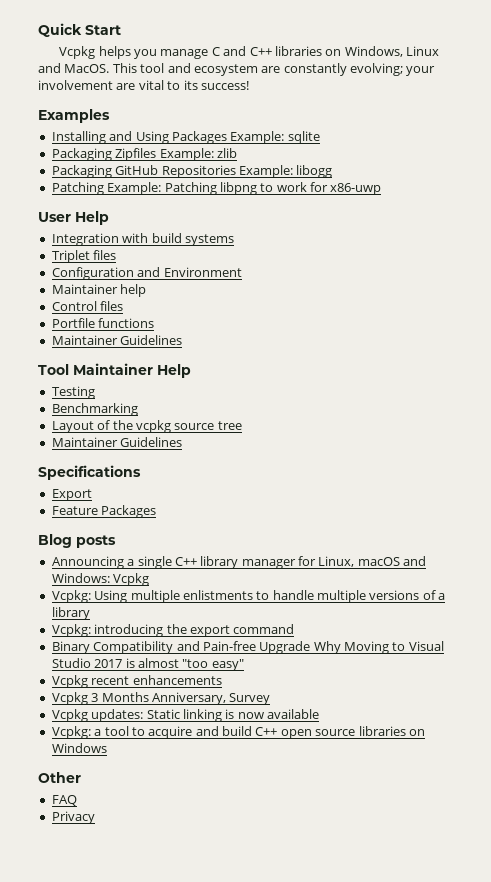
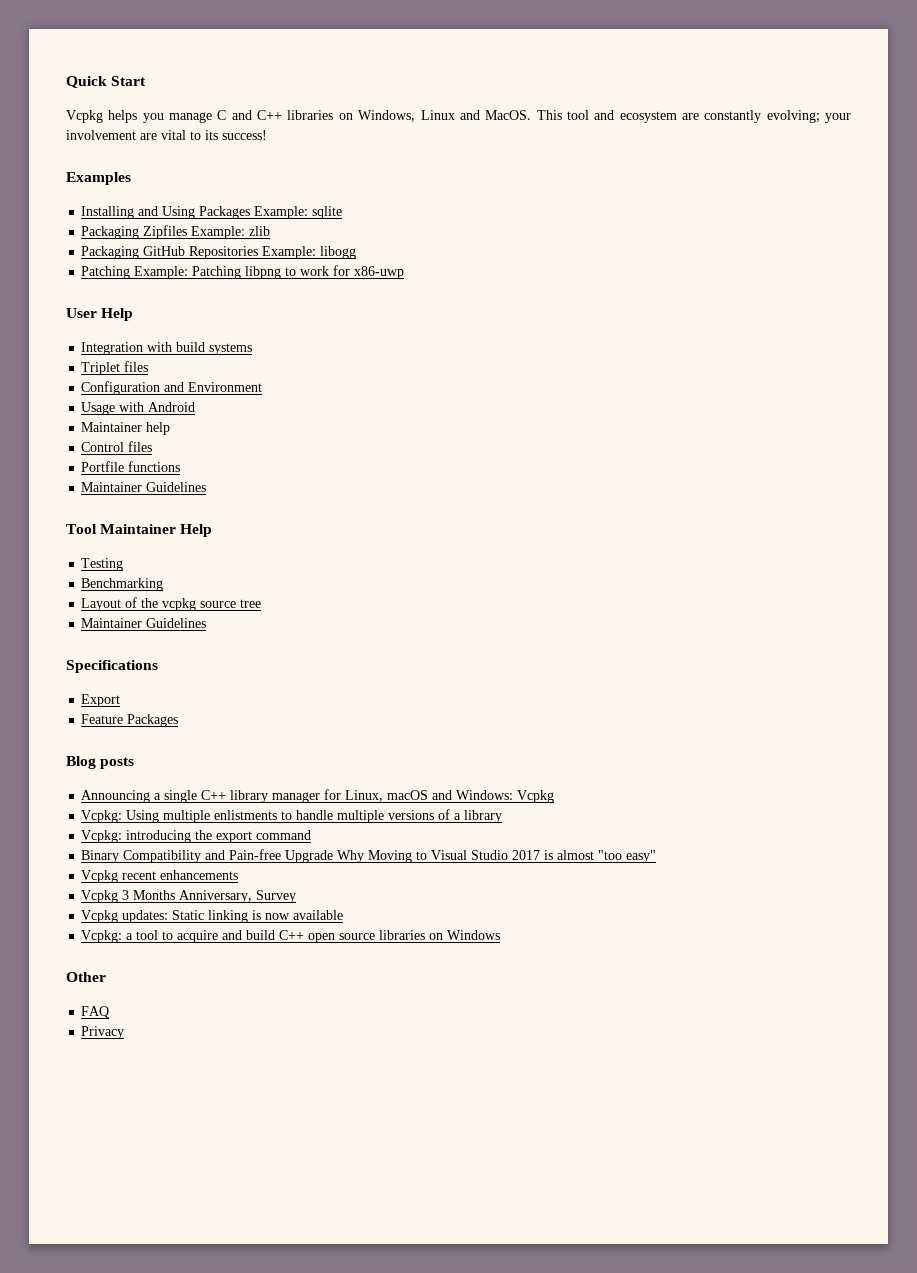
(242, 272) none -> [81,402,196,415] // Usage with Android

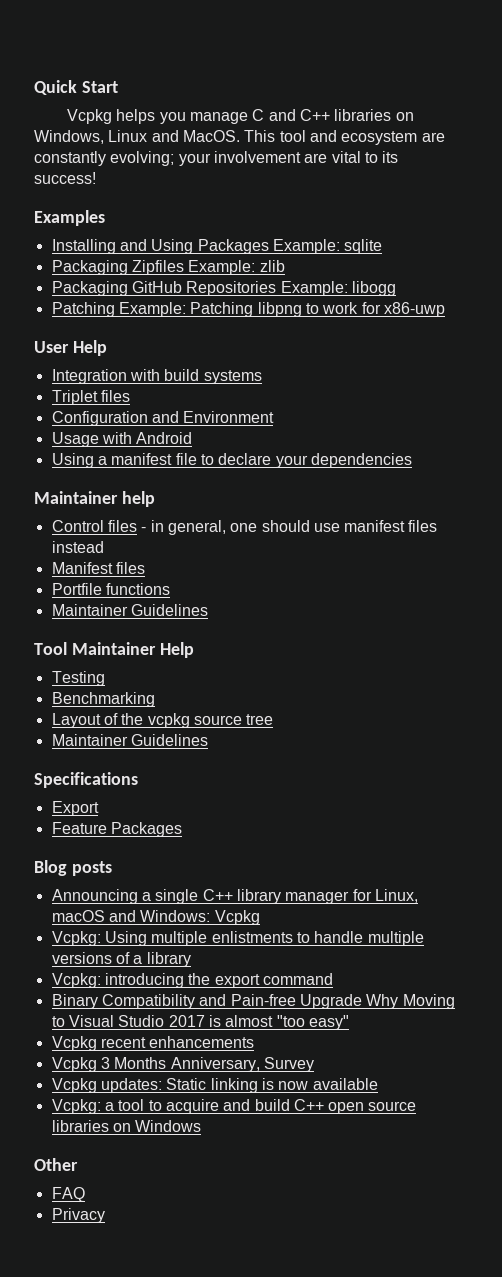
[81,422,171,435] [81,442,125,452] Maintainer help // Control -> [51,453,412,468] [34,491,155,507] [51,520,438,535] [51,541,104,553] [51,562,113,574] Using a manifest file to declare your dependencies // Maintainer help // Control files - in general, one should use manifest files instead // Manifest

